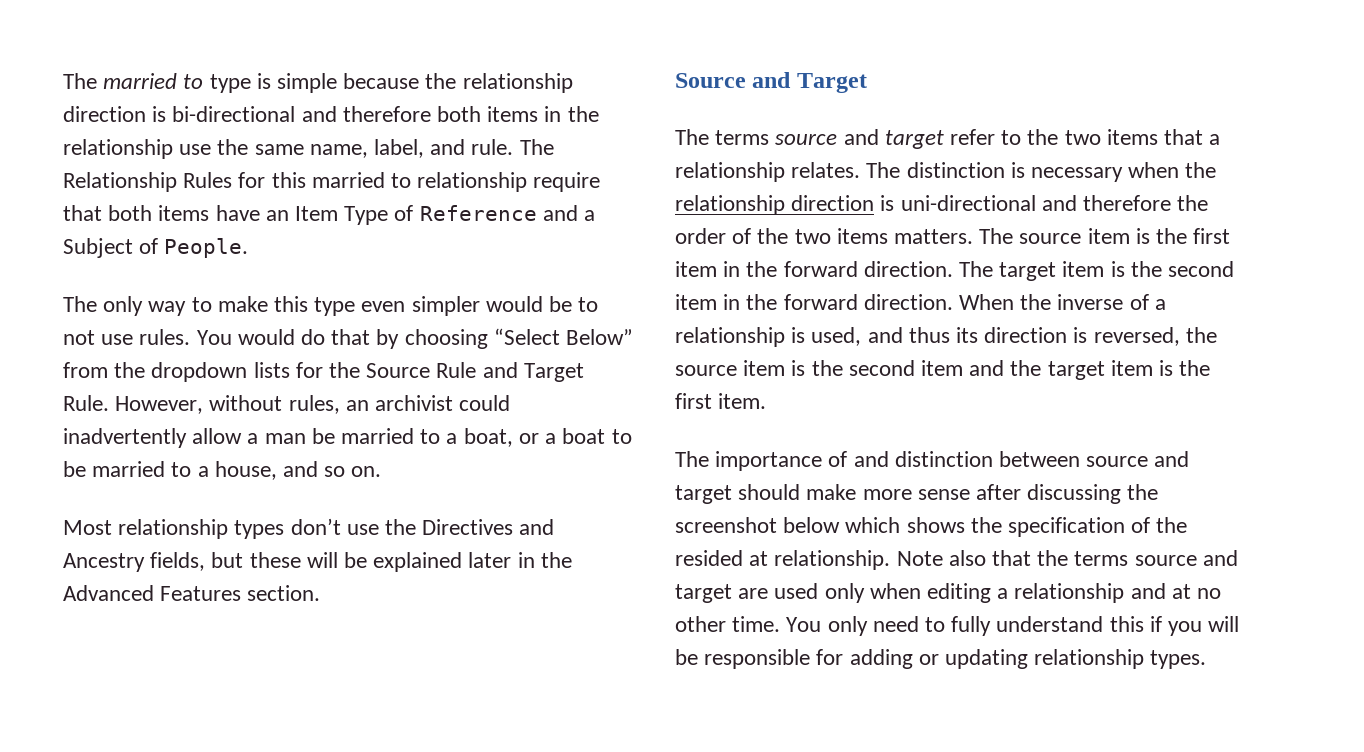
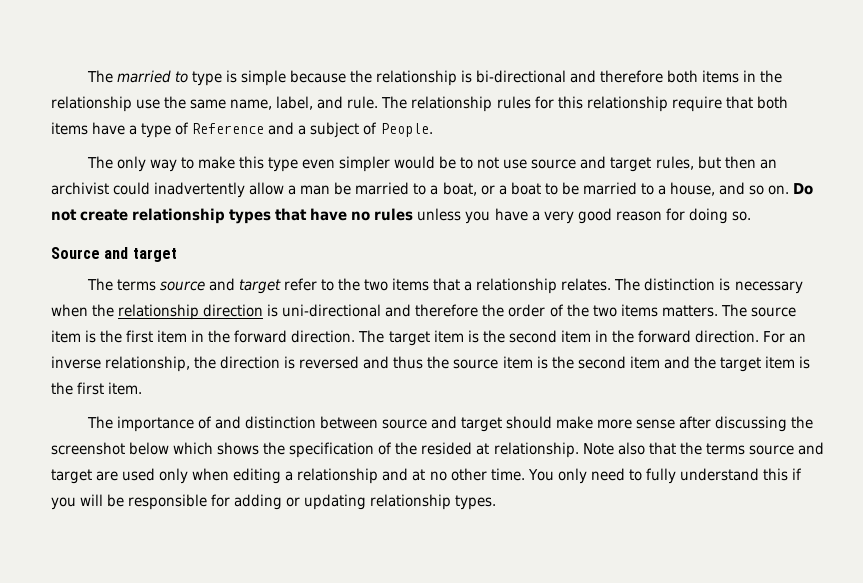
[63,106,146,122] direction -> (458, 78) none
[63,172,412,192] Relationship Rules for this married to -> [411,96,583,112] relationship rules for this
[265,206,389,225] an Item Type -> [129,123,172,138] a type
[63,238,133,258] Subject -> [310,122,360,138] subject
[139,328,634,349] [63,362,584,382] [63,395,340,414] rules. You would do that by choosing “Select Below” from the dropdown lists for the Source Rule and Target Rule. However, without rules, -> [531,156,756,172] source and target rules, but then
[63,518,555,539] [63,552,572,572] [63,585,321,601] // Most relationship types don’t use the Directives and Ancestry fields, but these will be explained later in the Advanced Features section. -> [793,183,814,195] [51,208,751,224] Do not create relationship types that have no rules unless you have a very good reason for doing so.
[796,73,867,93] Target -> [132,248,177,262] target
[959,294,1166,310] [675,327,1180,347] When the inverse of a relationship is used, and thus its direction is reversed, -> [762,331,807,343] [51,356,424,372] For an inverse relationship, the direction is reversed and thus

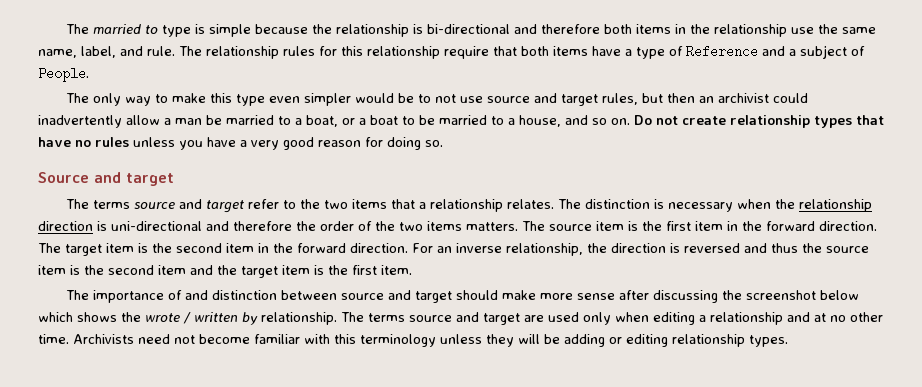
[289,442,702,458] specification of the resided at relationship. Note also that the -> [145,312,364,325] wrote / written by relationship. The
[527,468,802,484] [51,494,231,510] You only need to fully understand this if you will be responsible for -> [73,334,560,347] Archivists need not become familiar with this terminology unless they will be
[304,494,367,510] updating -> [626,334,668,347] editing

